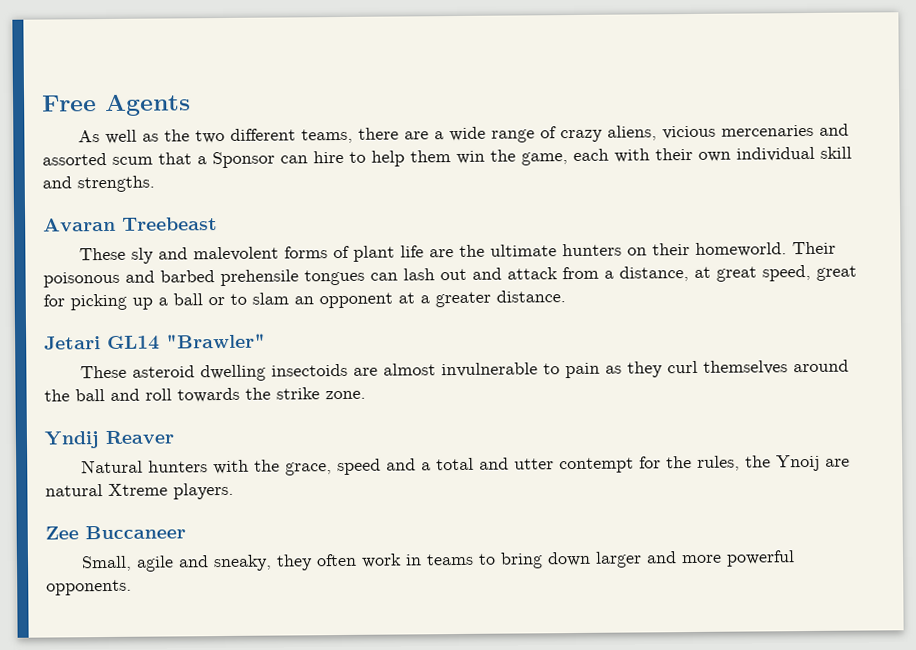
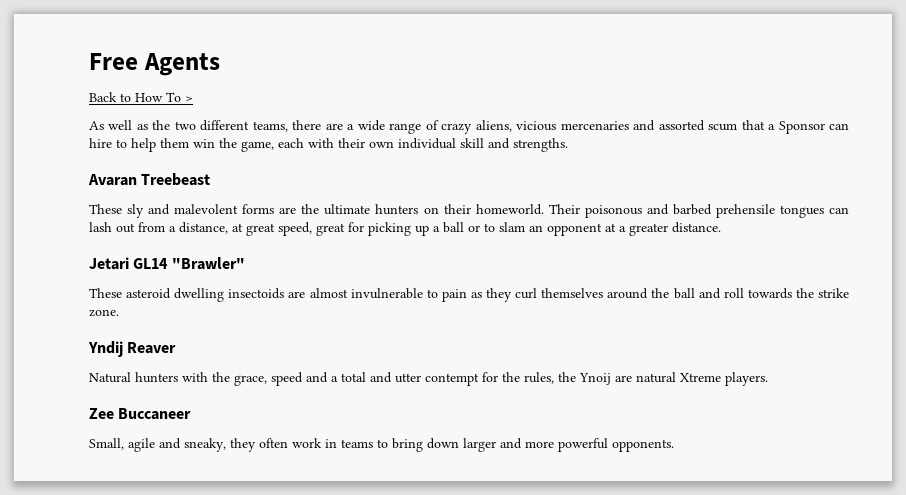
(191, 105) none -> [89,92,193,102] // Back to How To >
[332,245,424,262] of plant life -> (275, 209) none
[472,267,558,280] and attack -> (135, 228) none

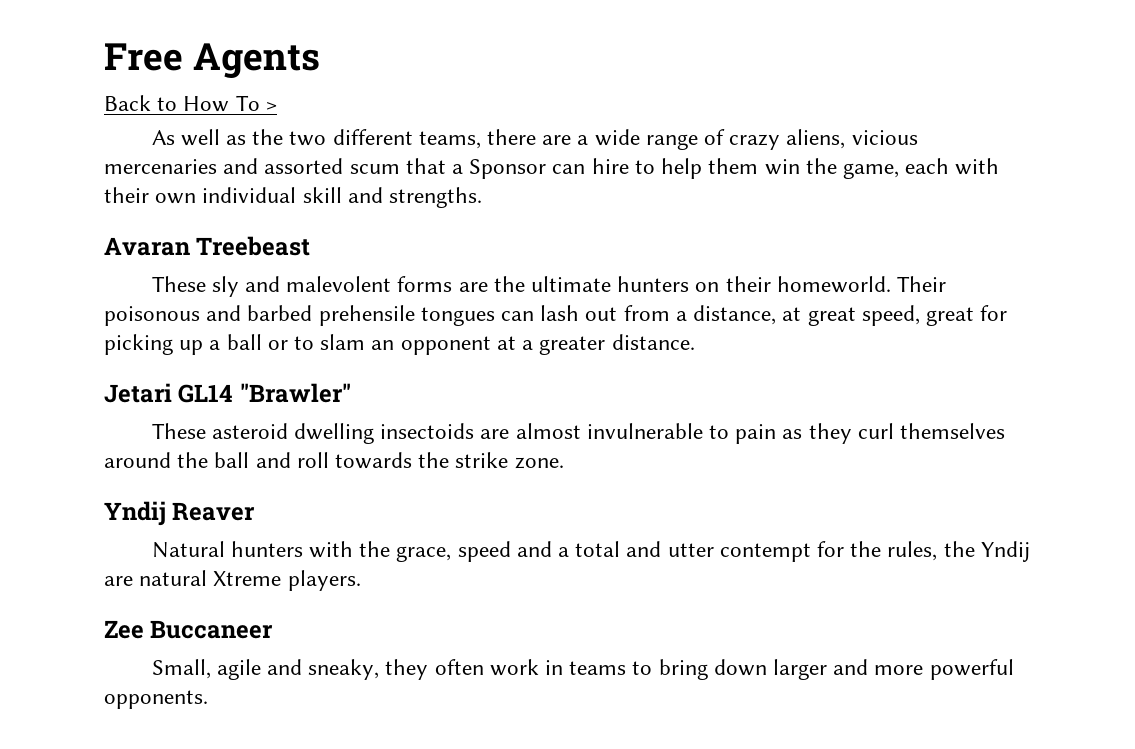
[579,373,611,385] Ynoij -> [980,541,1030,562] Yndij

